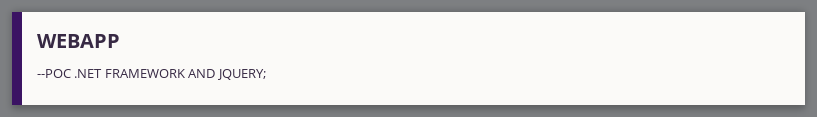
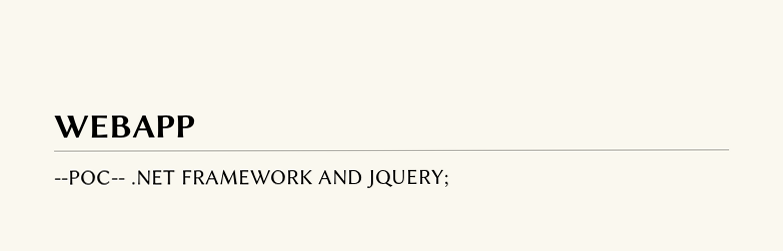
[37,69,71,78] --POC -> [54,170,126,185] --POC--

